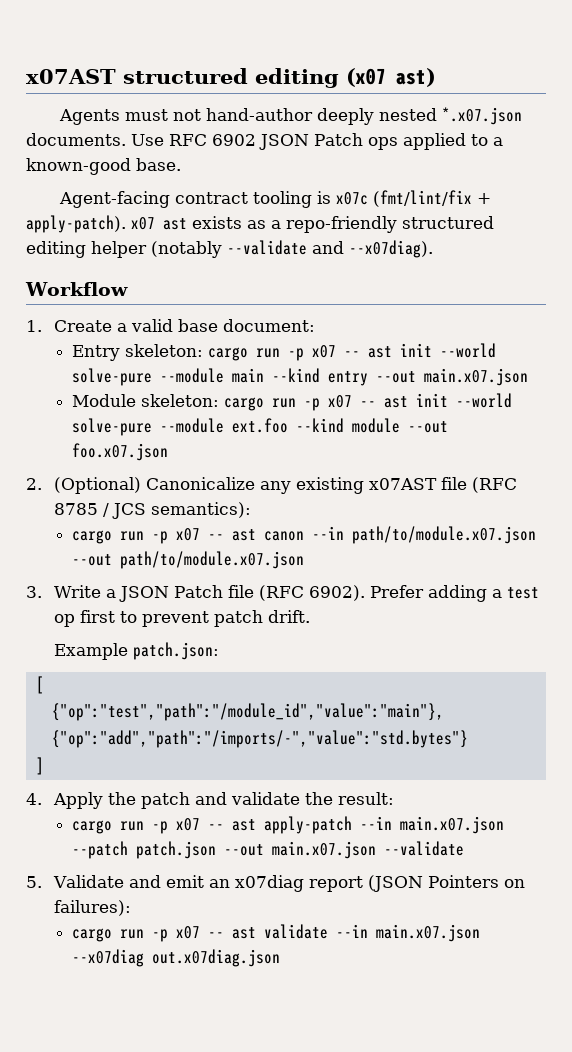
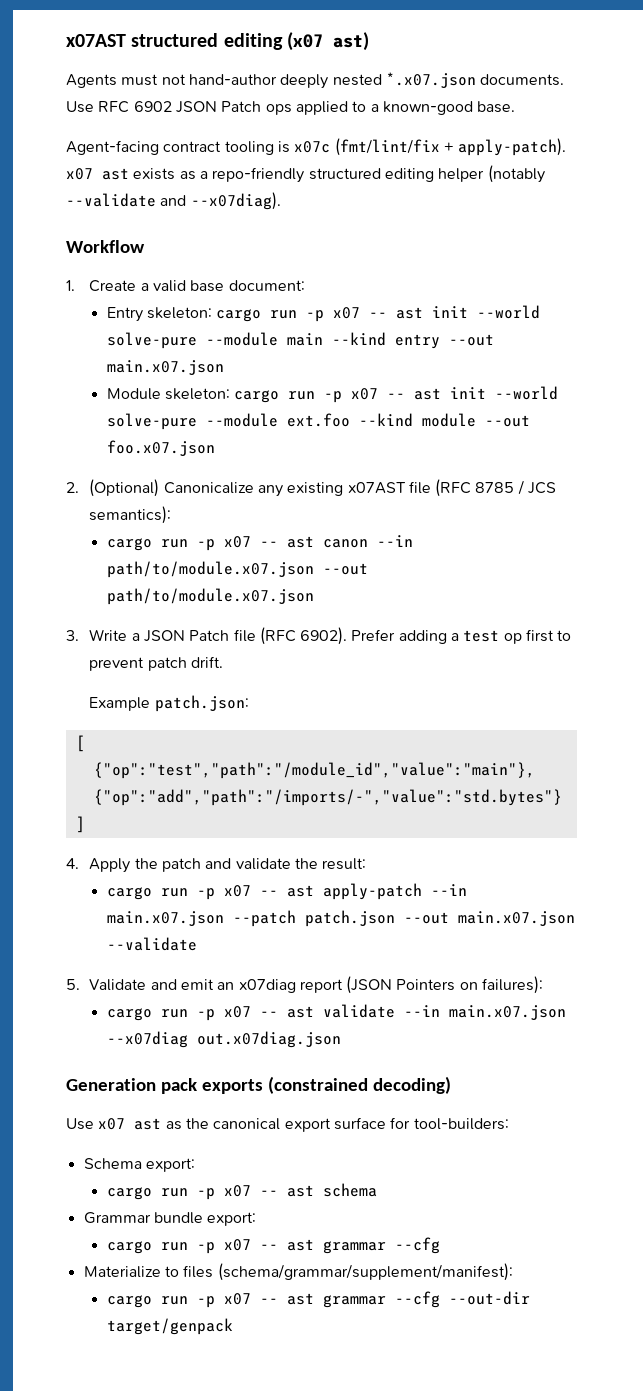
(281, 958) none -> [66,1076,451,1094] [66,1117,509,1132] [83,1158,195,1172] [106,1183,377,1200] [83,1212,257,1226] [106,1237,440,1254] [83,1263,513,1281] [106,1291,530,1308] [106,1318,233,1335] // Generation pack exports (constrained decoding) // Use x07 ast as the canonical export surface for tool-builders: // Schema export: // cargo run -p x07 -- ast schema // Grammar bundle export: // cargo run -p x07 -- ast grammar --cfg // Materialize to files (schema/grammar/supplement/manifest): // cargo run -p x07 -- ast grammar --cfg --out-dir target/genpack

